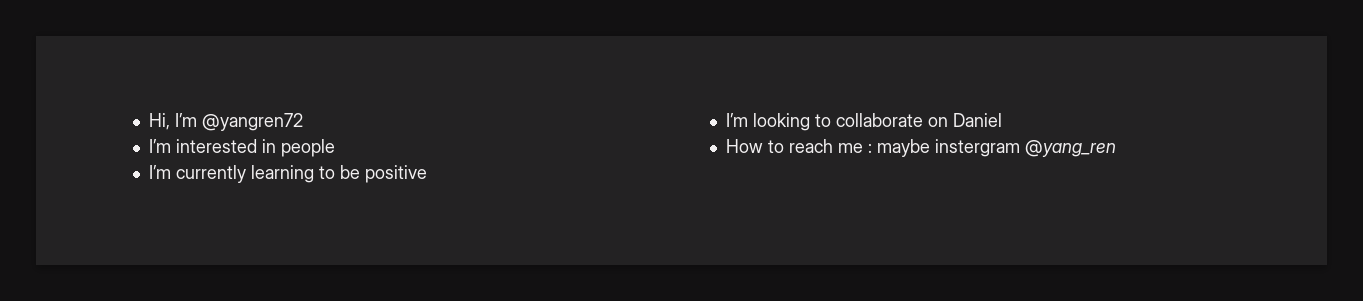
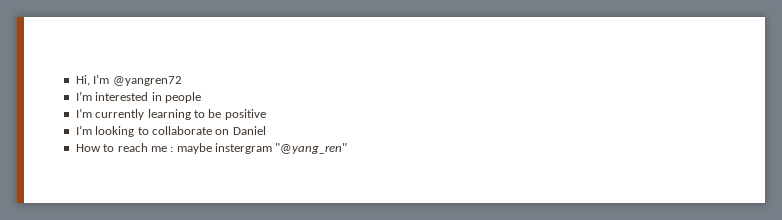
[1024,140,1116,157] @yang_ren -> [275,143,348,154] "@yang_ren"

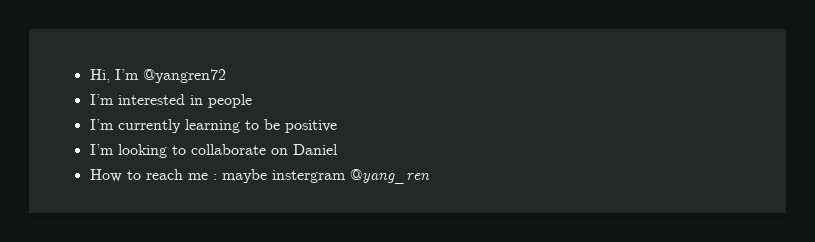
[275,143,348,154] "@yang_ren" -> [349,169,430,184] @yang_ren

